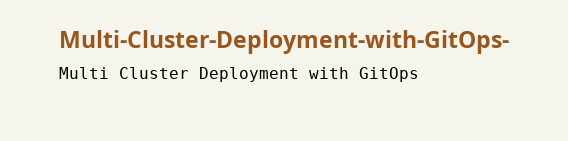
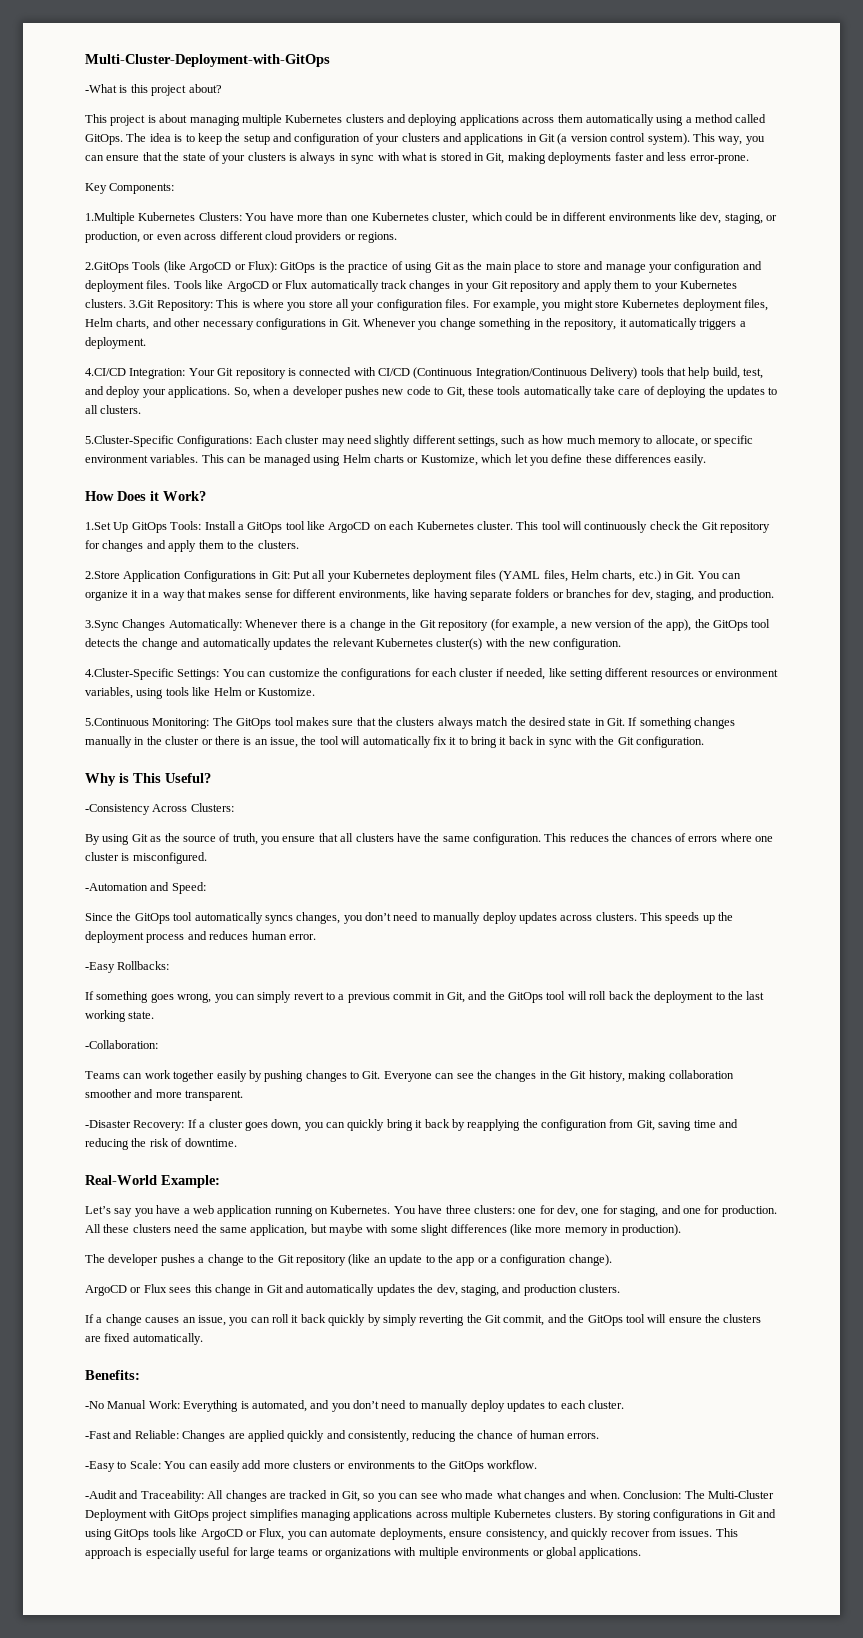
[59,30,509,54] [59,67,419,82] Multi-Cluster-Deployment-with-GitOps- // Multi Cluster Deployment with GitOps -> [85,54,330,67] [85,84,222,96] [85,114,767,126] [85,133,765,145] [85,152,749,164] [85,183,175,194] [85,212,778,224] [85,231,397,243] [85,261,762,273] [85,280,738,292] [85,299,769,311] [85,318,746,330] [85,337,146,349] [85,367,763,379] [85,386,778,398] [85,405,142,414] [85,435,754,447] [85,454,707,466] [85,491,206,501] [85,521,770,533] [85,540,299,552] [85,570,742,582] [85,589,774,601] [85,619,771,631] [85,638,621,650] [85,668,779,680] [85,687,316,699] [85,717,736,729] [85,736,704,748] [85,773,211,786] [85,803,234,815] [85,833,773,845] [85,852,207,864] [85,882,206,894] [85,912,734,924] [85,931,316,943] [85,961,170,973] [85,991,765,1003] [85,1010,155,1022] [85,1040,158,1049] [85,1070,734,1082] [85,1089,244,1101] [85,1119,738,1131] [85,1138,237,1150] [85,1175,220,1188] [85,1205,777,1217] [85,1224,682,1236] [85,1254,612,1266] [85,1284,620,1296] [85,1314,762,1326] [85,1333,203,1345] [85,1370,140,1380] [85,1400,624,1412] [85,1430,600,1442] [85,1460,538,1472] [85,1490,774,1502] [85,1509,776,1521] [85,1528,738,1540] [85,1547,642,1559] Multi-Cluster-Deployment-with-GitOps // -What is this project about? // This project is about managing multiple Kubernetes clusters and deploying applications across them automatically using a method called GitOps. The idea is to keep the setup and configuration of your clusters and applications in Git (a version control system). This way, you can ensure that the state of your clusters is always in sync with what is stored in Git, making deployments faster and less error-prone. // Key Components: // 1.Multiple Kubernetes Clusters: You have more than one Kubernetes cluster, which could be in different environments like dev, staging, or production, or even across different cloud providers or regions. // 2.GitOps Tools (like ArgoCD or Flux): GitOps is the practice of using Git as the main place to store and manage your configuration and deployment files. Tools like ArgoCD or Flux automatically track changes in your Git repository and apply them to your Kubernetes clusters. 3.Git Repository: This is where you store all your configuration files. For example, you might store Kubernetes deployment files, Helm charts, and other necessary configurations in Git. Whenever you change something in the repository, it automatically triggers a deployment. // 4.CI/CD Integration: Your Git repository is connected with CI/CD (Continuous Integration/Continuous Delivery) tools that help build, test, and deploy your applications. So, when a developer pushes new code to Git, these tools automatically take care of deploying the updates to all clusters. // 5.Cluster-Specific Configurations: Each cluster may need slightly different settings, such as how much memory to allocate, or specific environment variables. This can be managed using Helm charts or Kustomize, which let you define these differences easily. // How Does it Work? // 1.Set Up GitOps Tools: Install a GitOps tool like ArgoCD on each Kubernetes cluster. This tool will continuously check the Git repository for changes and apply them to the clusters. // 2.Store Application Configurations in Git: Put all your Kubernetes deployment files (YAML files, Helm charts, etc.) in Git. You can organize it in a way that makes sense for different environments, like having separate folders or branches for dev, staging, and production. // 3.Sync Changes Automatically: Whenever there is a change in the Git repository (for example, a new version of the app), the GitOps tool detects the change and automatically updates the relevant Kubernetes cluster(s) with the new configuration. // 4.Cluster-Specific Settings: You can customize the configurations for each cluster if needed, like setting different resources or environment variables, using tools like Helm or Kustomize. // 5.Continuous Monitoring: The GitOps tool makes sure that the clusters always match the desired state in Git. If something changes manually in the cluster or there is an issue, the tool will automatically fix it to bring it back in sync with the Git configuration. // Why is This Useful? // -Consistency Across Clusters: // By using Git as the source of truth, you ensure that all clusters have the same configuration. This reduces the chances of errors where one cluster is misconfigured. // -Automation and Speed: // Since the GitOps tool automatically syncs changes, you don’t need to manually deploy updates across clusters. This speeds up the deployment process and reduces human error. // -Easy Rollbacks: // If something goes wrong, you can simply revert to a previous commit in Git, and the GitOps tool will roll back the deployment to the last working state. // -Collaboration: // Teams can work together easily by pushing changes to Git. Everyone can see the changes in the Git history, making collaboration smoother and more transparent. // -Disaster Recovery: If a cluster goes down, you can quickly bring it back by reapplying the configuration from Git, saving time and reducing the risk of downtime. // Real-World Example: // Let’s say you have a web application running on Kubernetes. You have three clusters: one for dev, one for staging, and one for production. All these clusters need the same application, but maybe with some slight differences (like more memory in production). // The developer pushes a change to the Git repository (like an update to the app or a configuration change). // ArgoCD or Flux sees this change in Git and automatically updates the dev, staging, and production clusters. // If a change causes an issue, you can roll it back quickly by simply reverting the Git commit, and the GitOps tool will ensure the clusters are fixed automatically. // Benefits: // -No Manual Work: Everything is automated, and you don’t need to manually deploy updates to each cluster. // -Fast and Reliable: Changes are applied quickly and consistently, reducing the chance of human errors. // -Easy to Scale: You can easily add more clusters or environments to the GitOps workflow. // -Audit and Traceability: All changes are tracked in Git, so you can see who made what changes and when. Conclusion: The Multi-Cluster Deployment with GitOps project simplifies managing applications across multiple Kubernetes clusters. By storing configurations in Git and using GitOps tools like ArgoCD or Flux, you can automate deployments, ensure consistency, and quickly recover from issues. This approach is especially useful for large teams or organizations with multiple environments or global applications.

